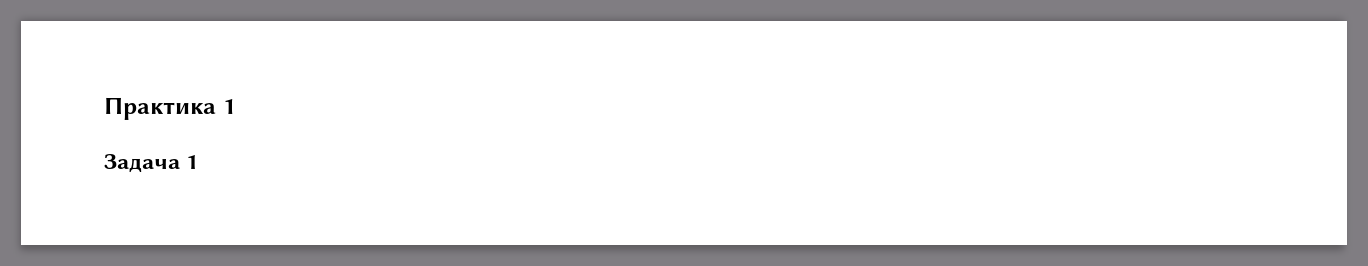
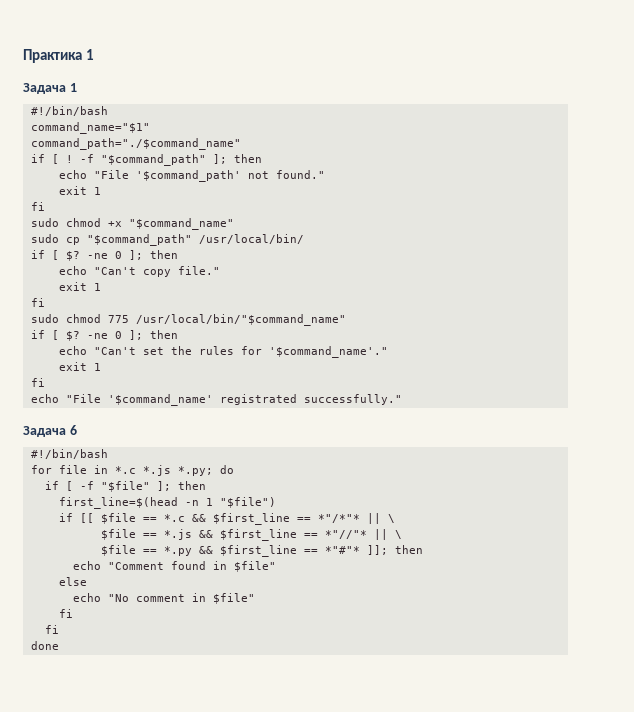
(199, 162) none -> [30,106,108,116] [30,122,150,134] [30,138,241,150] [30,154,262,166] [58,170,325,182] [58,186,101,195] [30,202,45,211] [30,218,234,230] [30,234,304,246] [30,250,178,261] [58,266,220,277] [58,282,101,291] [30,298,45,307] [30,314,346,326] [30,330,178,341] [58,346,388,358] [58,362,101,371] [30,378,45,387] [30,394,402,406] [23,425,77,437] [30,449,108,459] [30,465,234,476] [44,481,206,492] [58,497,276,509] [58,513,395,525] [100,529,402,541] [100,545,423,557] [72,561,276,572] [58,577,87,586] [72,593,255,604] [58,609,73,618] [44,625,59,634] [30,641,59,650] // #!/bin/bash // command_name="$1" // command_path="./$command_name" // if [ ! -f "$command_path" ]; then // echo "File '$command_path' not found." // exit 1 // fi // sudo chmod +x "$command_name" // sudo cp "$command_path" /usr/local/bin/ // if [ $? -ne 0 ]; then // echo "Can't copy file." // exit 1 // fi // sudo chmod 775 /usr/local/bin/"$command_name" // if [ $? -ne 0 ]; then // echo "Can't set the rules for '$command_name'." // exit 1 // fi // echo "File '$command_name' registrated successfully." // Задача 6 // #!/bin/bash // for file in *.c *.js *.py; do // if [ -f "$file" ]; then // first_line=$(head -n 1 "$file") // if [[ $file == *.c && $first_line == *"/*"* || \ // $file == *.js && $first_line == *"//"* || \ // $file == *.py && $first_line == *"#"* ]]; then // echo "Comment found in $file" // else // echo "No comment in $file" // fi // fi // done

